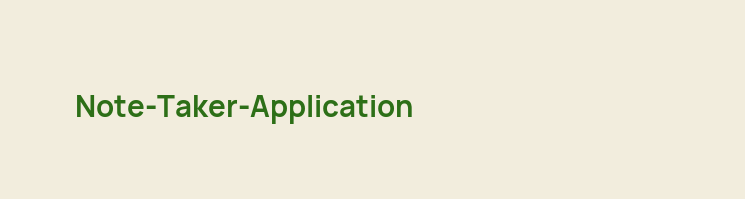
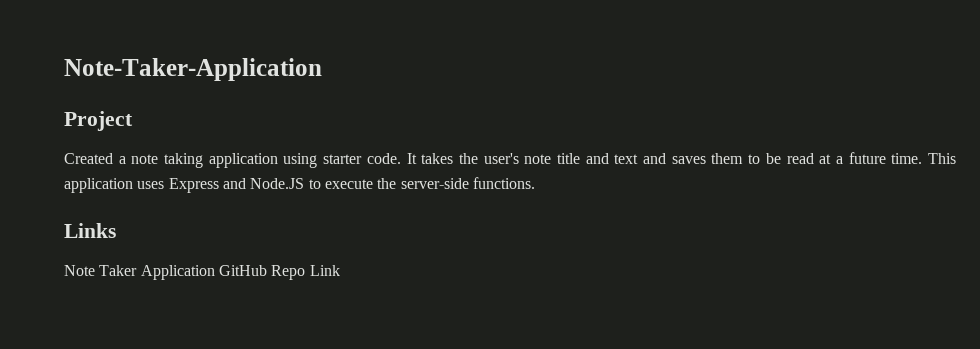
(413, 109) none -> [64,111,133,131] [64,152,957,168] [64,177,535,193] [64,223,116,238] [64,265,340,280] // Project // Created a note taking application using starter code. It takes the user's note title and text and saves them to be read at a future time. This application uses Express and Node.JS to execute the server-side functions. // Links // Note Taker Application GitHub Repo Link

